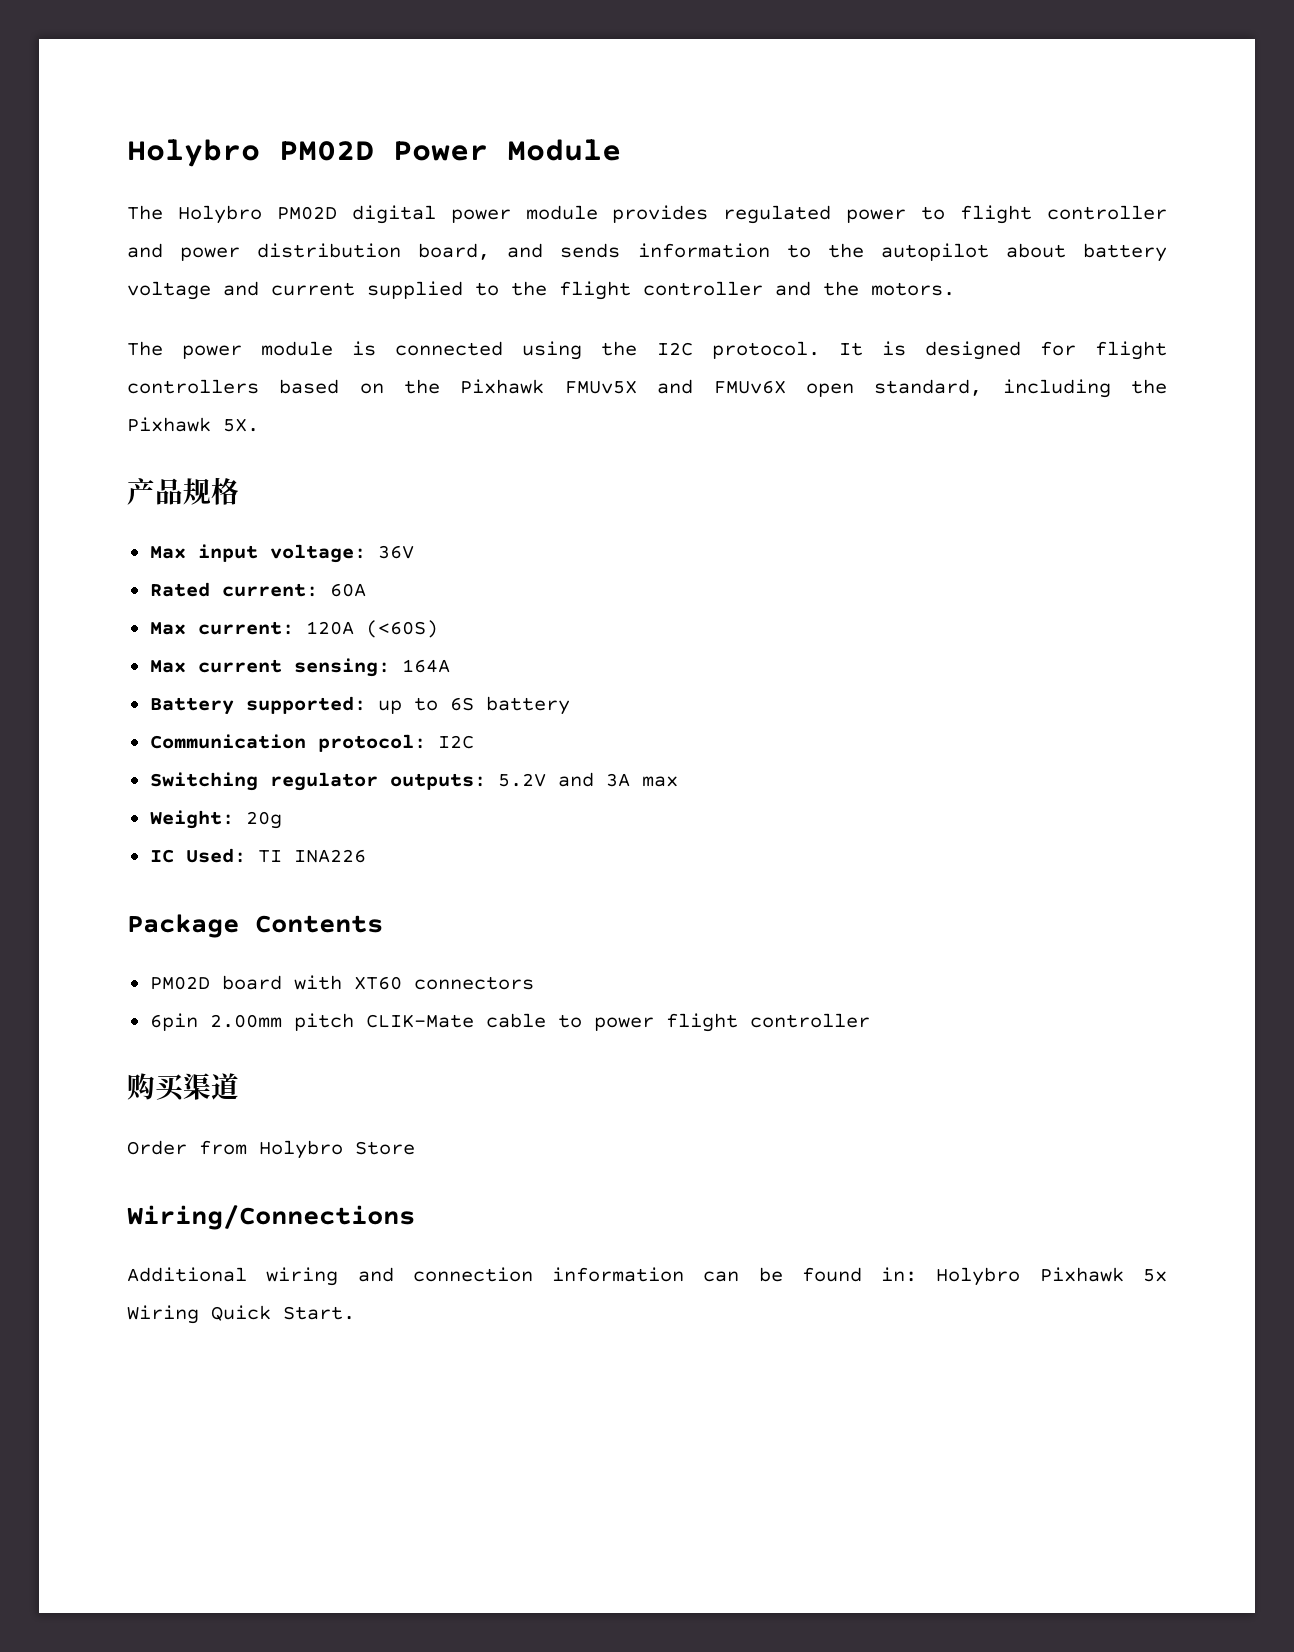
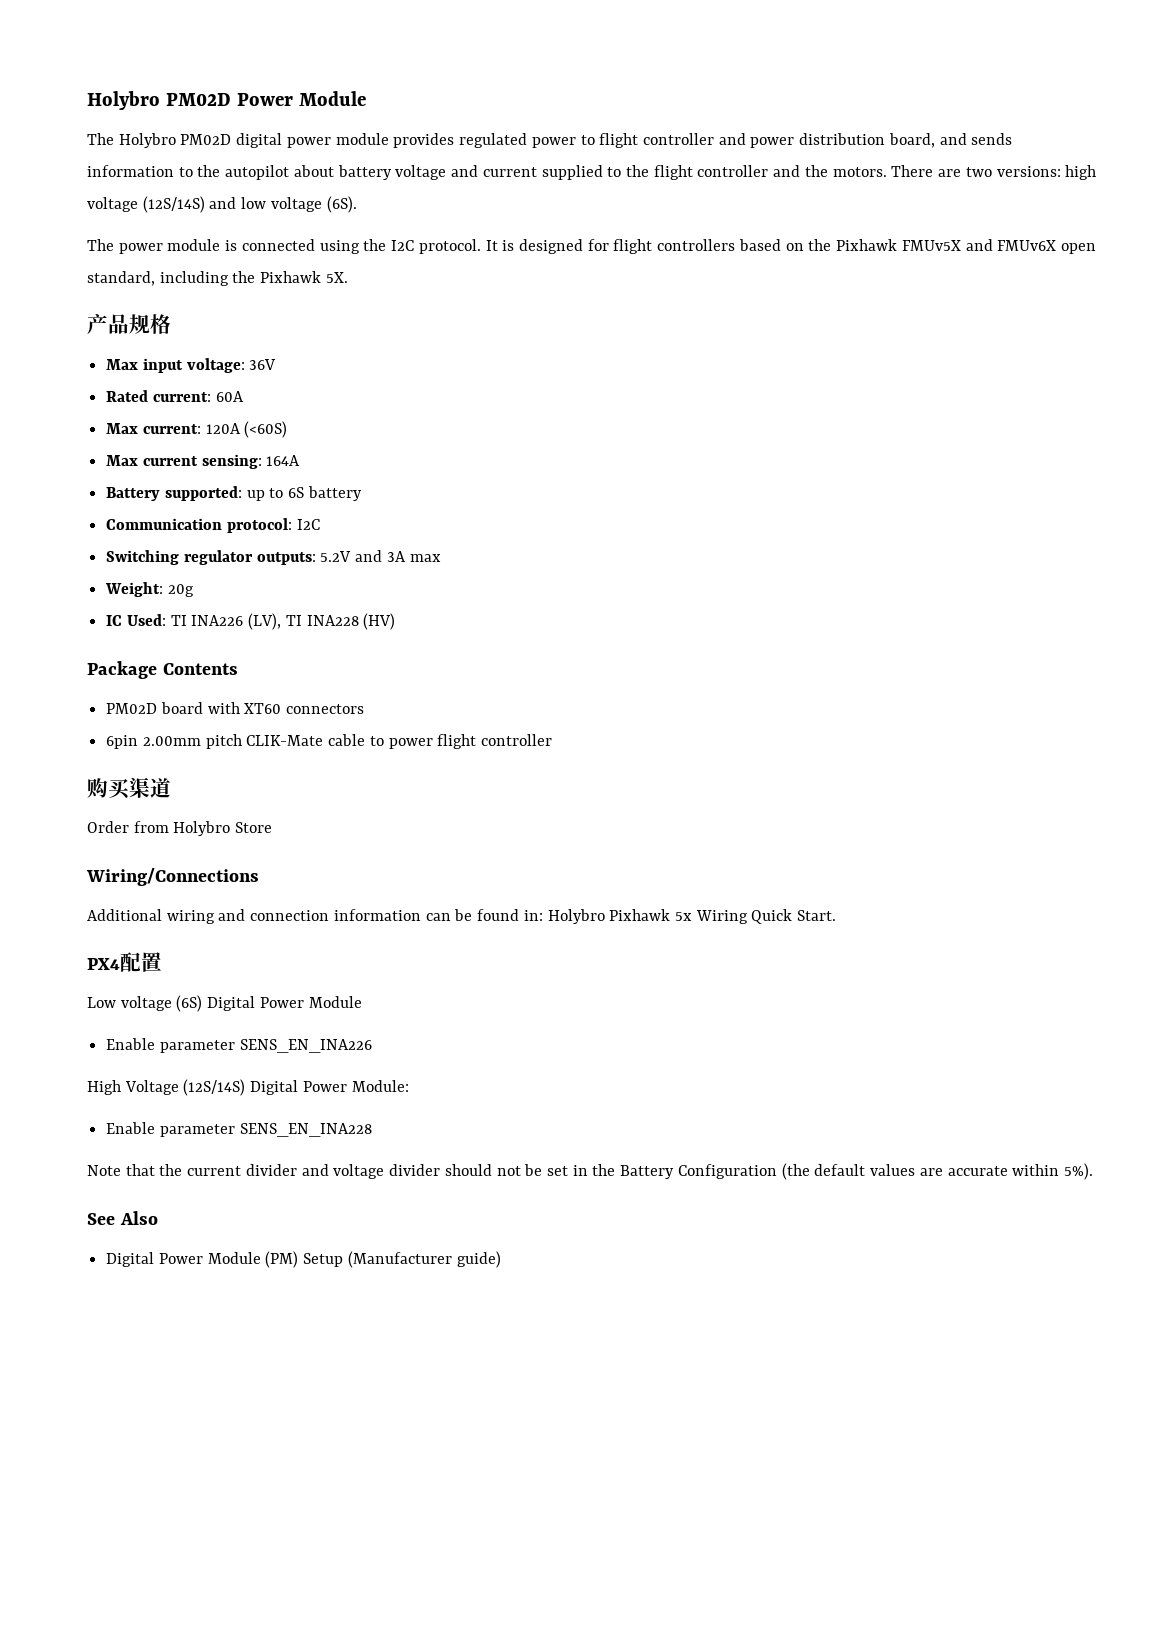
(955, 289) none -> [891,165,1097,180] [87,196,357,213] There are two versions: high voltage (12S/14S) and low voltage (6S).
(366, 856) none -> [248,613,396,630] (LV), TI INA228 (HV)
(355, 1313) none -> [87,952,162,972] [87,995,362,1012] [106,1038,372,1053] [87,1079,409,1096] [106,1122,372,1137] [87,1163,1093,1180] [87,1211,158,1225] [106,1251,501,1268] // PX4配置 // Low voltage (6S) Digital Power Module // Enable parameter SENS_EN_INA226 // High Voltage (12S/14S) Digital Power Module: // Enable parameter SENS_EN_INA228 // Note that the current divider and voltage divider should not be set in the Battery Configuration (the default values are accurate within 5%). // See Also // Digital Power Module (PM) Setup (Manufacturer guide)

